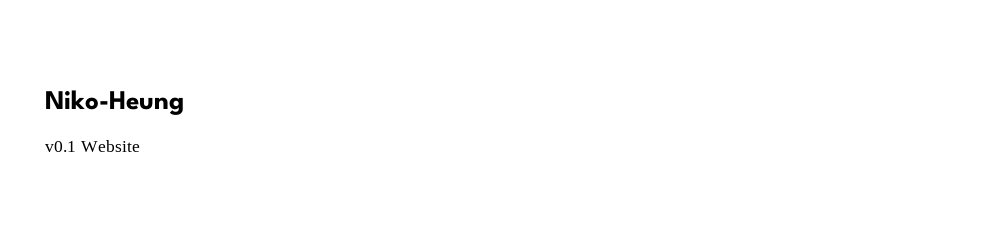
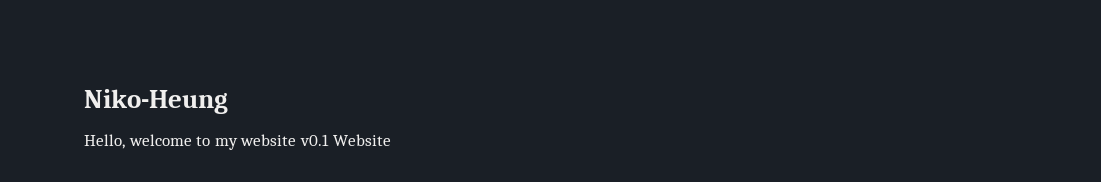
(184, 102) none -> [84,134,297,150] Hello, welcome to my website

